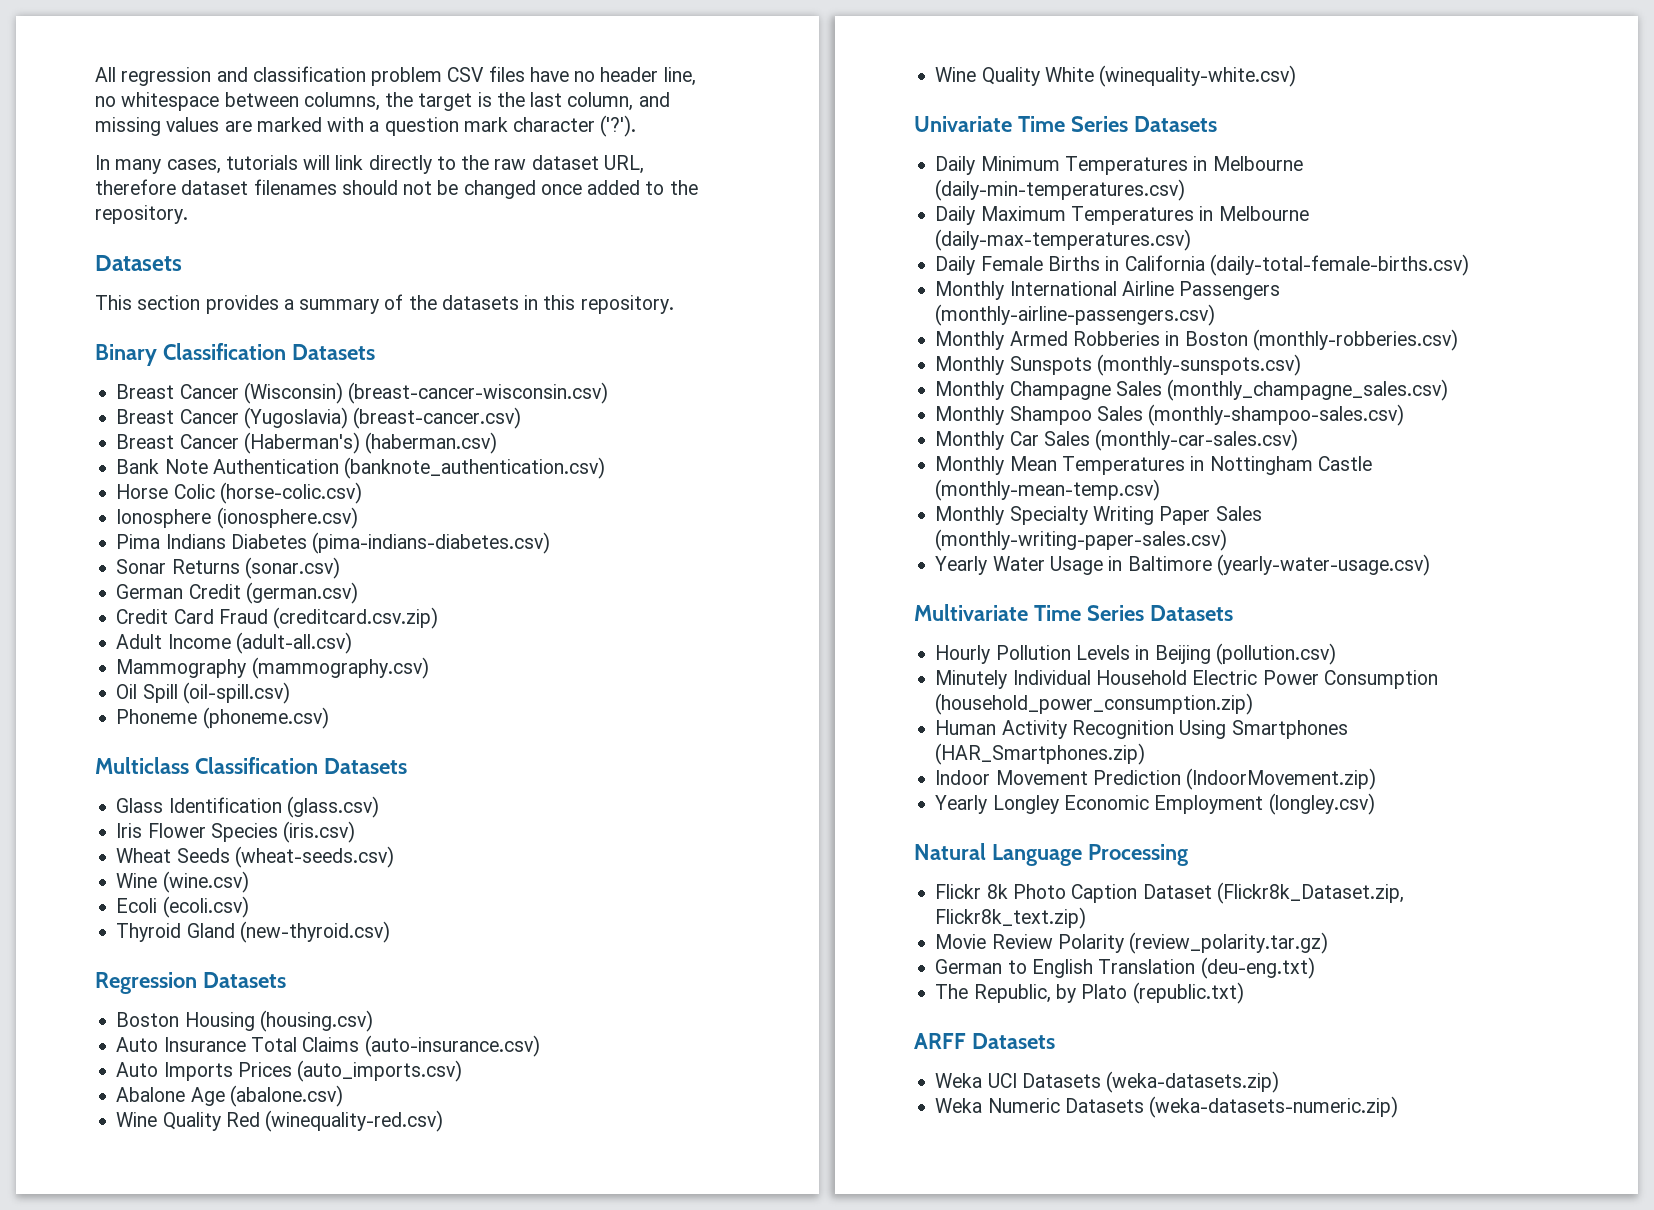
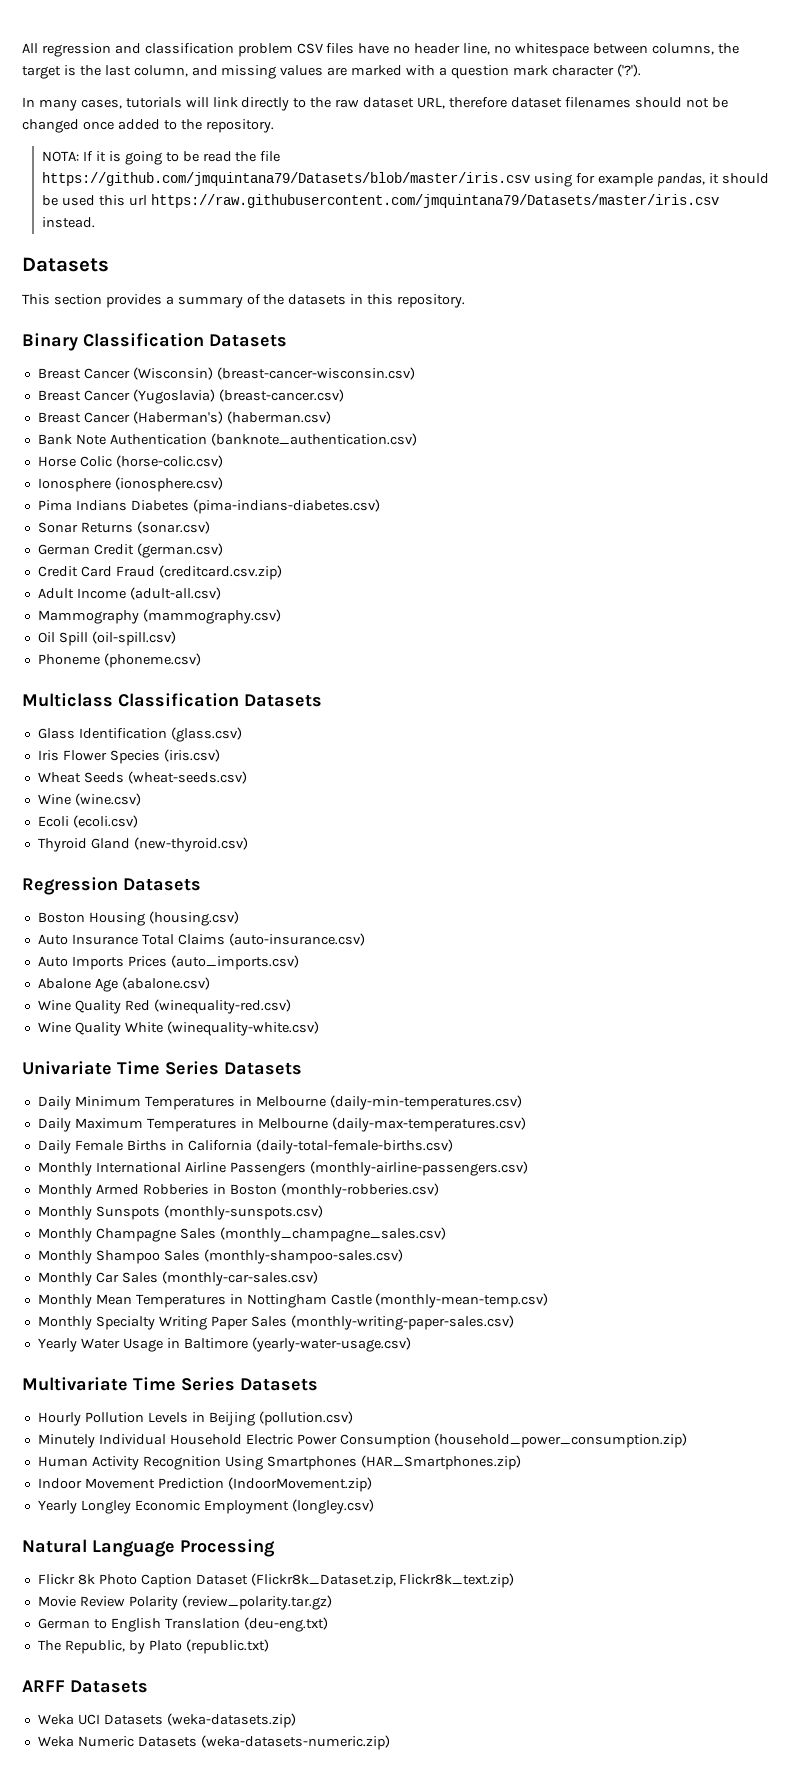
(188, 214) none -> [42,151,281,165] [42,172,769,187] [42,194,719,208] [42,217,96,228] // NOTA: If it is going to be read the file https://github.com/jmquintana79/Datasets/blob/master/iris.csv using for example pandas, it should be used this url https://raw.githubusercontent.com/jmquintana79/Datasets/master/iris.csv instead.

